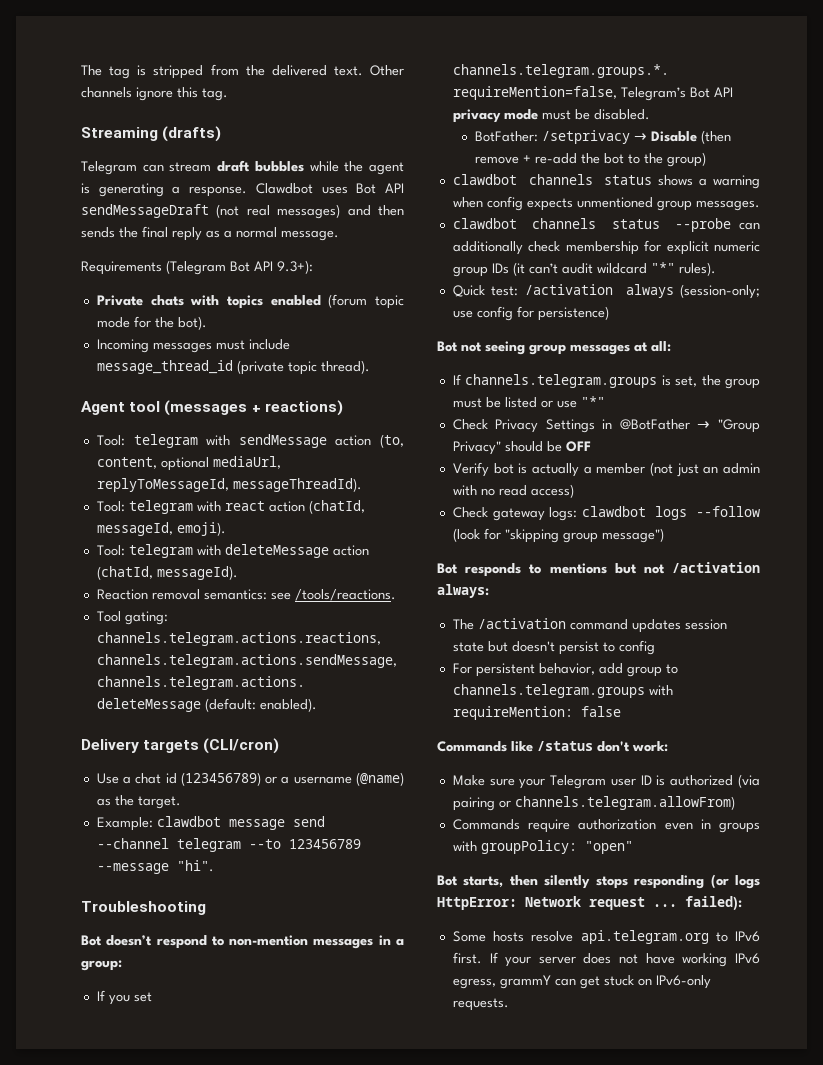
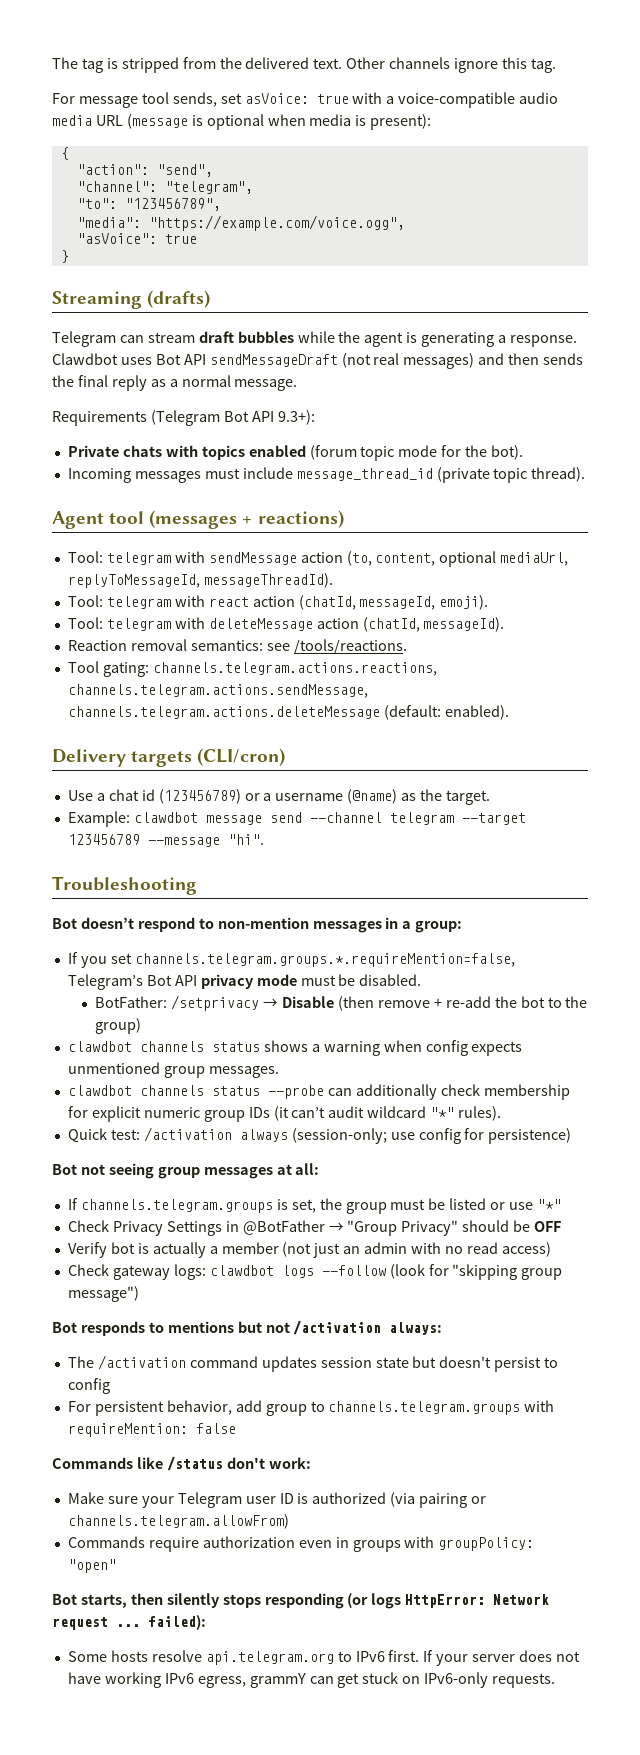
(228, 94) none -> [52,92,559,108] [52,114,432,130] [60,147,69,160] [76,164,213,177] [76,181,253,194] [76,198,221,211] [76,215,405,231] [76,233,197,244] [60,250,69,263] // For message tool sends, set asVoice: true with a voice-compatible audio media URL (message is optional when media is present): // { // "action": "send", // "channel": "telegram", // "to": "123456789", // "media": "https://example.com/voice.ogg", // "asVoice": true // }
[248,839,281,849] --to -> [461,813,526,825] --target

